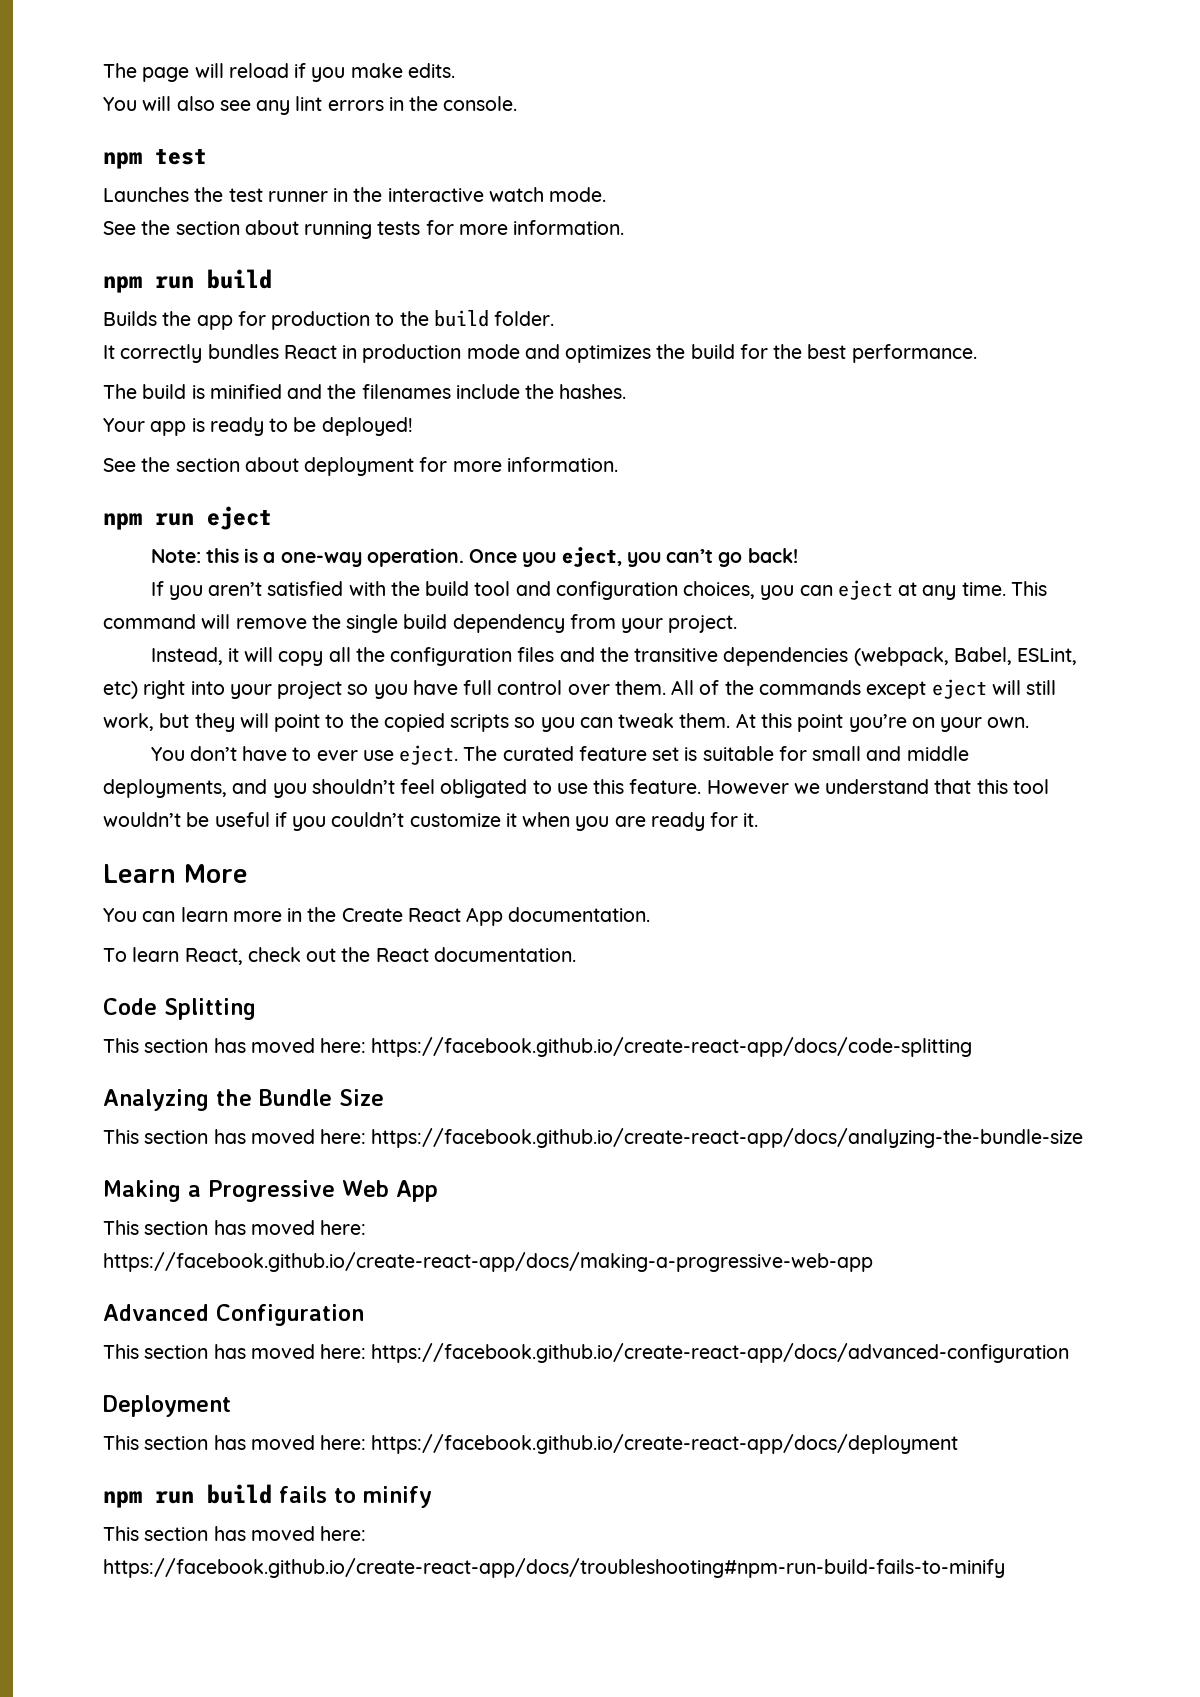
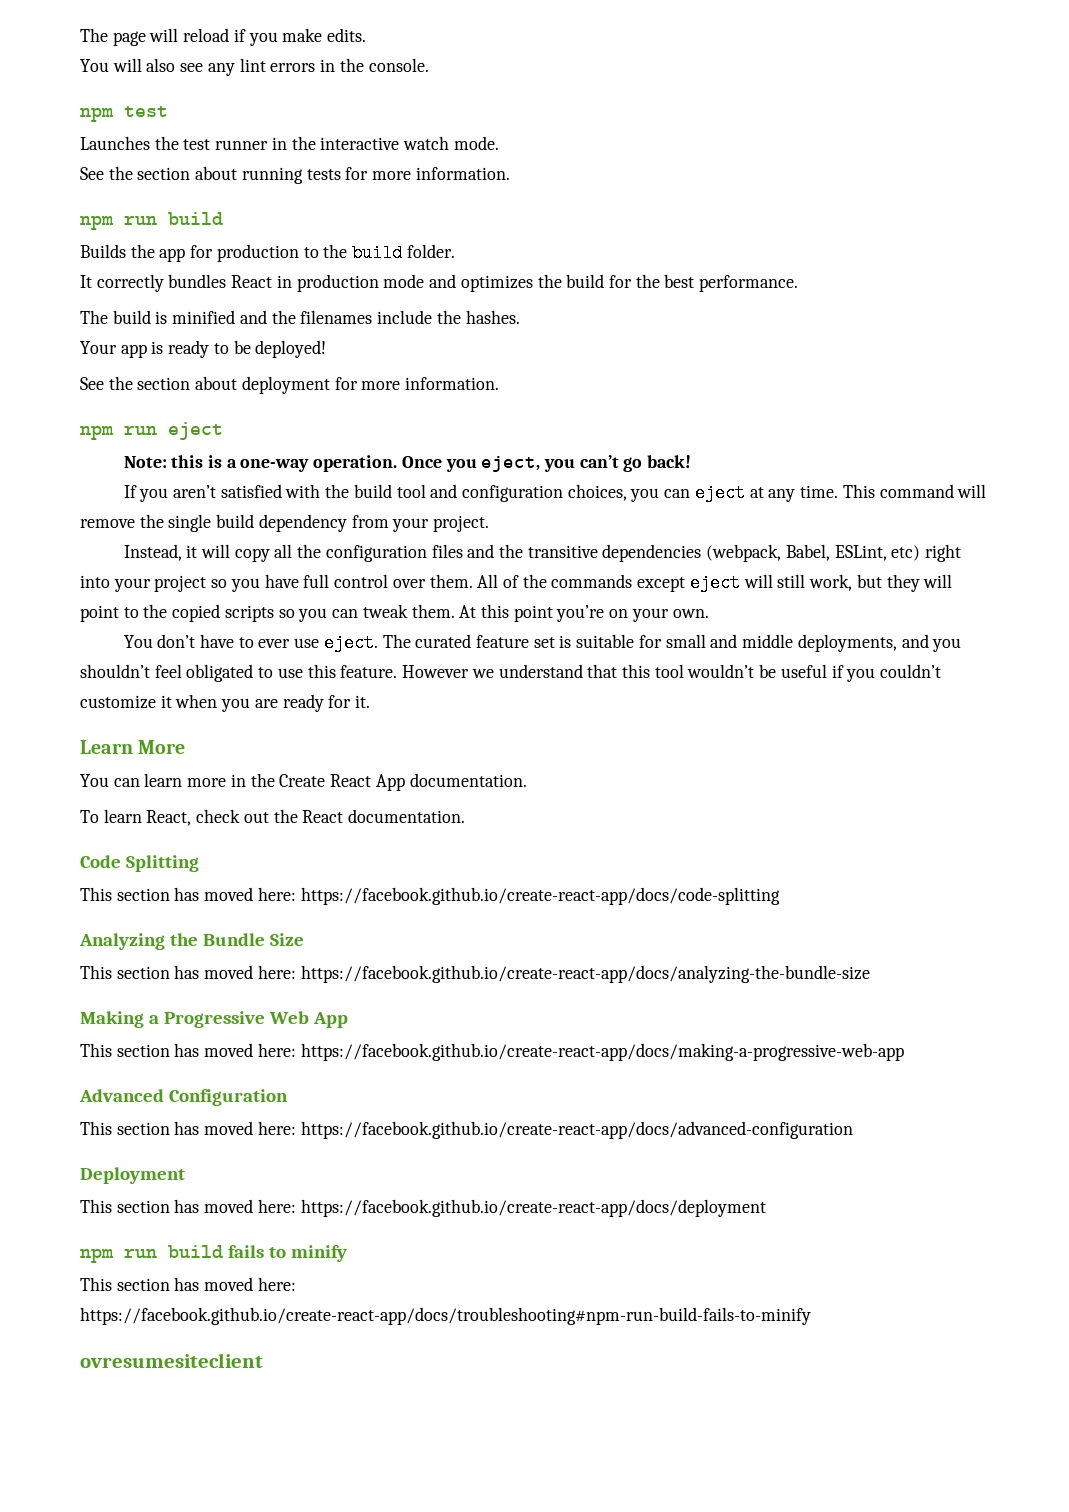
(1005, 1568) none -> [80,1353,263,1368] // ovresumesiteclient

